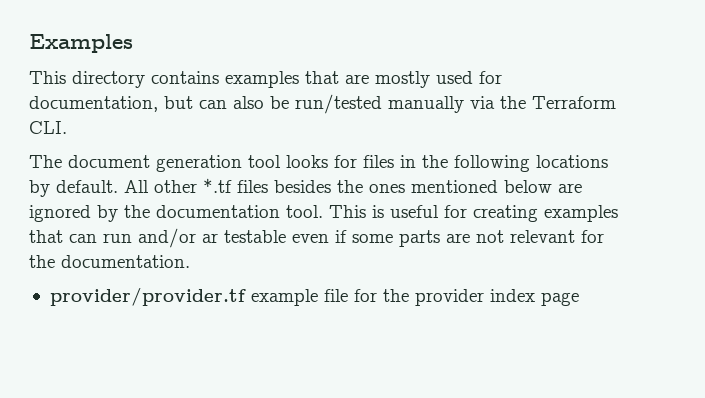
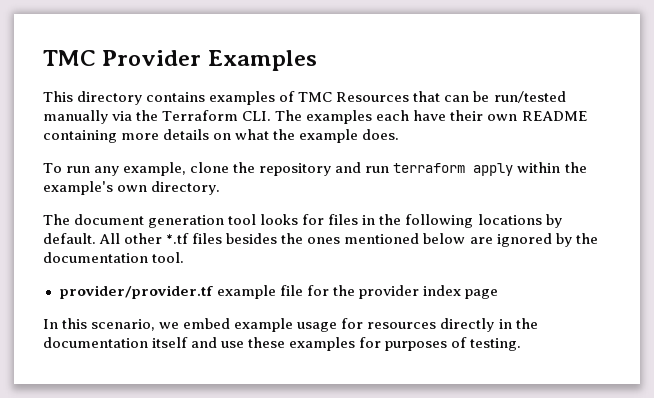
(29, 43) none -> [43,50,202,66] TMC Provider
[305,71,502,88] [29,96,264,112] that are mostly used for documentation, but can also -> [279,91,470,102] of TMC Resources that can
(67, 127) none -> [275,110,588,124] [43,129,400,143] [43,162,587,176] [43,181,221,195] The examples each have their own README containing more details on what the example does. // To run any example, clone the repository and run terraform apply within the example's own directory.
[329,205,618,222] [29,228,604,248] [29,255,190,268] This is useful for creating examples that can run and/or ar testable even if some parts are not relevant for the documentation. -> (185, 257) none
(579, 299) none -> [43,318,538,332] [43,337,522,351] // In this scenario, we embed example usage for resources directly in the documentation itself and use these examples for purposes of testing.

